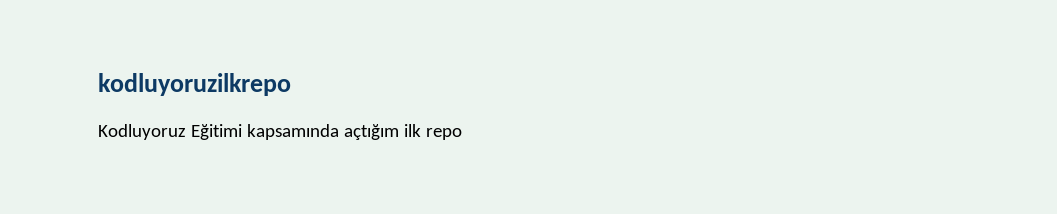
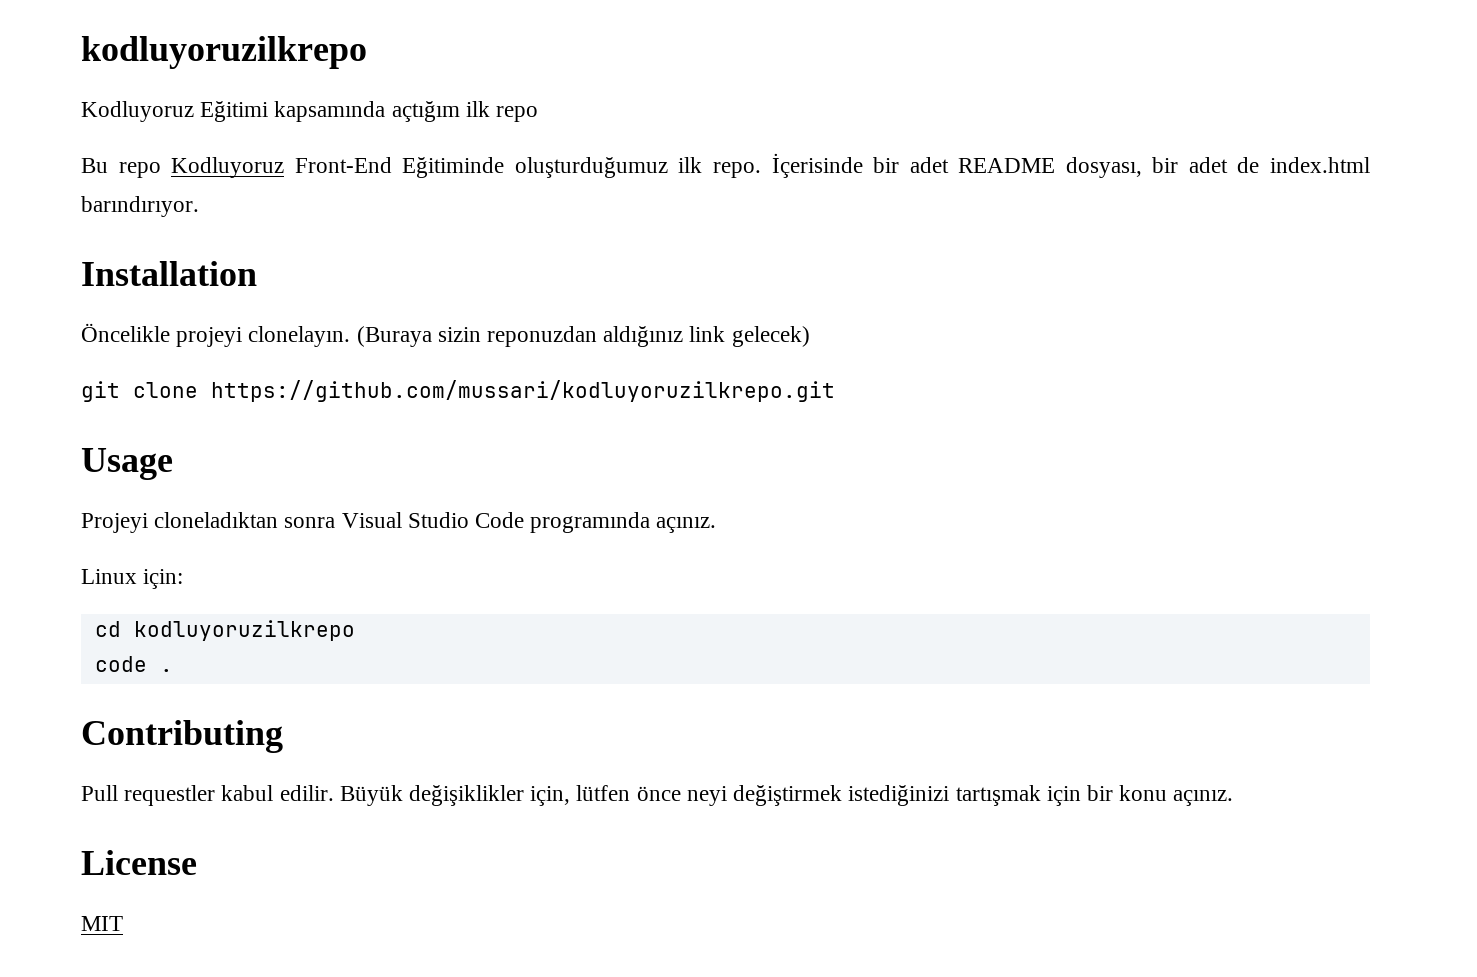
(462, 134) none -> [81,153,1370,178] [81,196,199,217] [81,261,257,286] [81,323,810,347] [81,380,835,402] [81,448,173,480] [81,512,717,533] [81,569,184,589] [94,620,355,641] [94,656,173,672] [81,720,283,753] [81,785,1234,806] [81,850,197,875] [81,916,123,931] // Bu repo Kodluyoruz Front-End Eğitiminde oluşturduğumuz ilk repo. İçerisinde bir adet README dosyası, bir adet de index.html barındırıyor. // Installation // Öncelikle projeyi clonelayın. (Buraya sizin reponuzdan aldığınız link gelecek) // git clone https://github.com/mussari/kodluyoruzilkrepo.git // Usage // Projeyi cloneladıktan sonra Visual Studio Code programında açınız. // Linux için: // cd kodluyoruzilkrepo // code . // Contributing // Pull requestler kabul edilir. Büyük değişiklikler için, lütfen önce neyi değiştirmek istediğinizi tartışmak için bir konu açınız. // License // MIT

